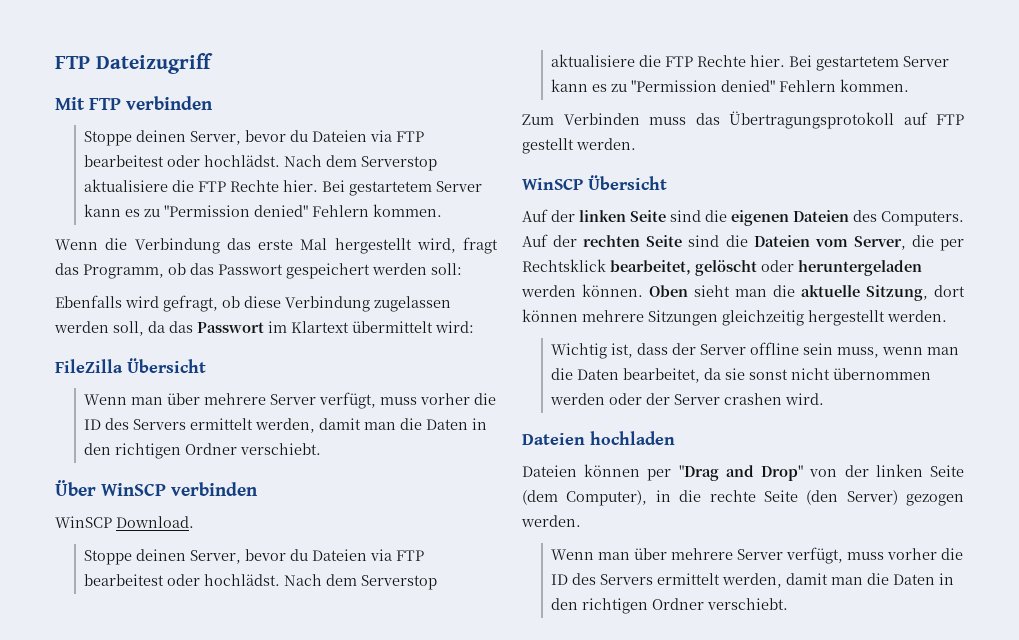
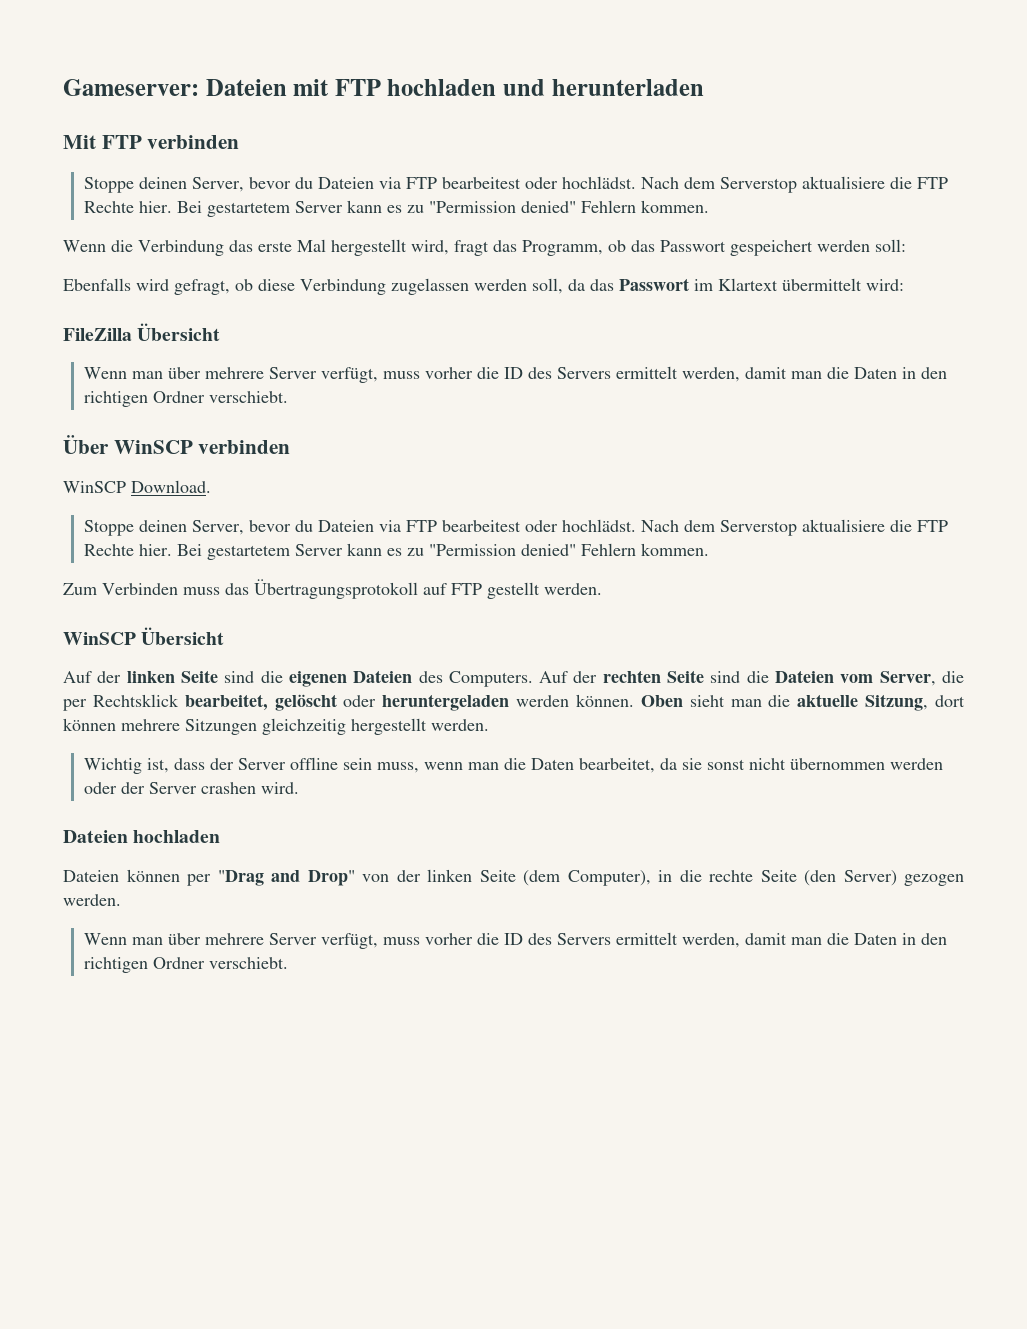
[55,53,213,74] FTP Dateizugriff -> [63,79,704,96] Gameserver: Dateien mit FTP hochladen und herunterladen

